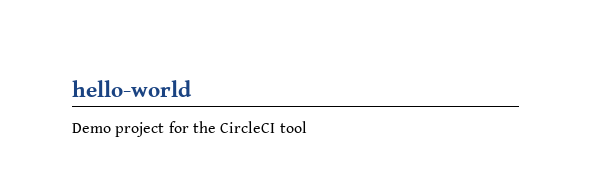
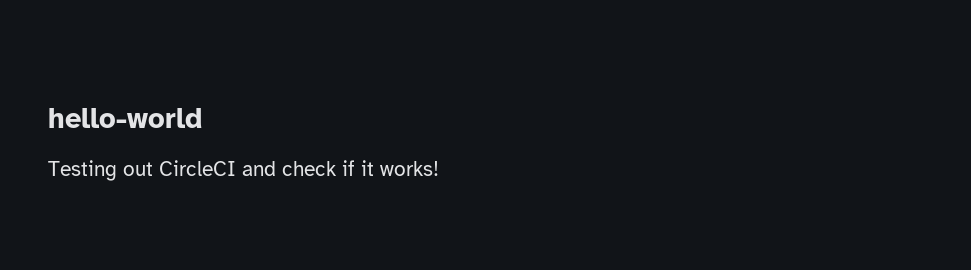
[72,121,307,137] Demo project for the CircleCI tool -> [48,160,439,181] Testing out CircleCI and check if it works!

